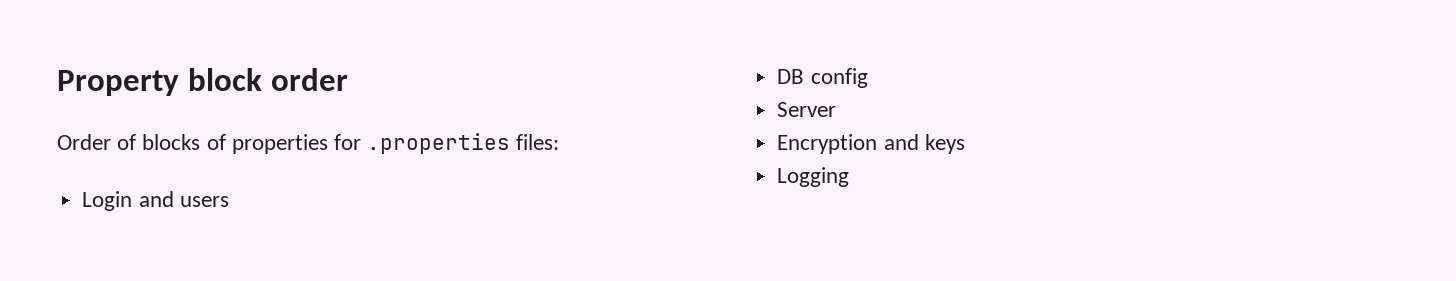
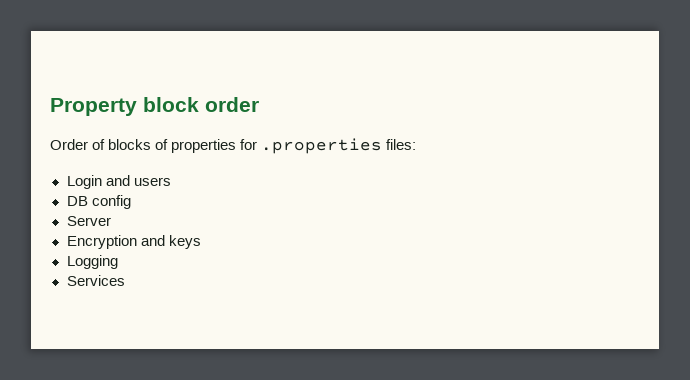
(850, 177) none -> [66,275,125,286] // Services

